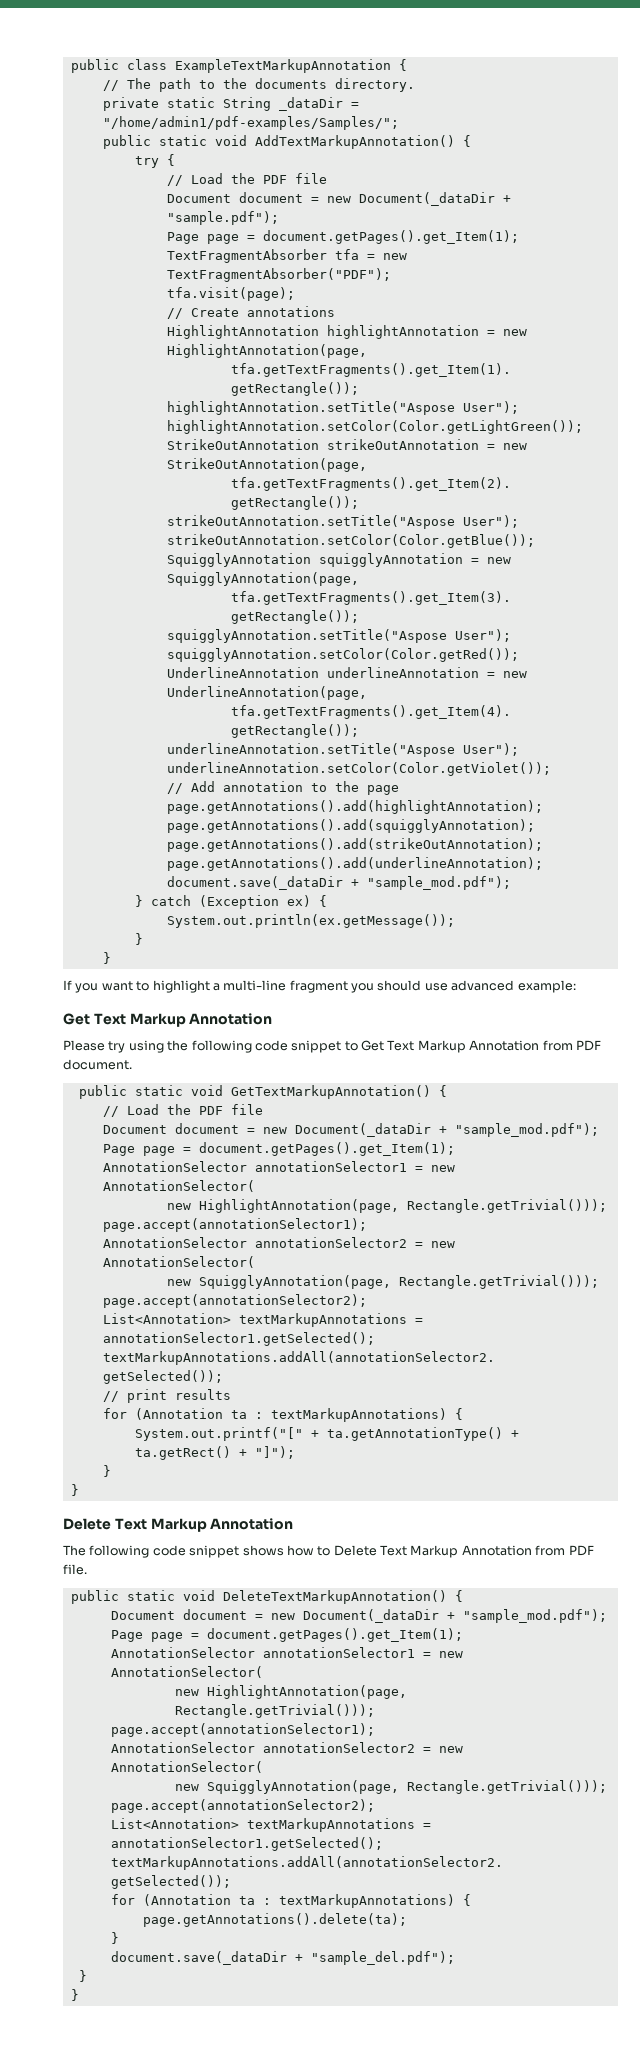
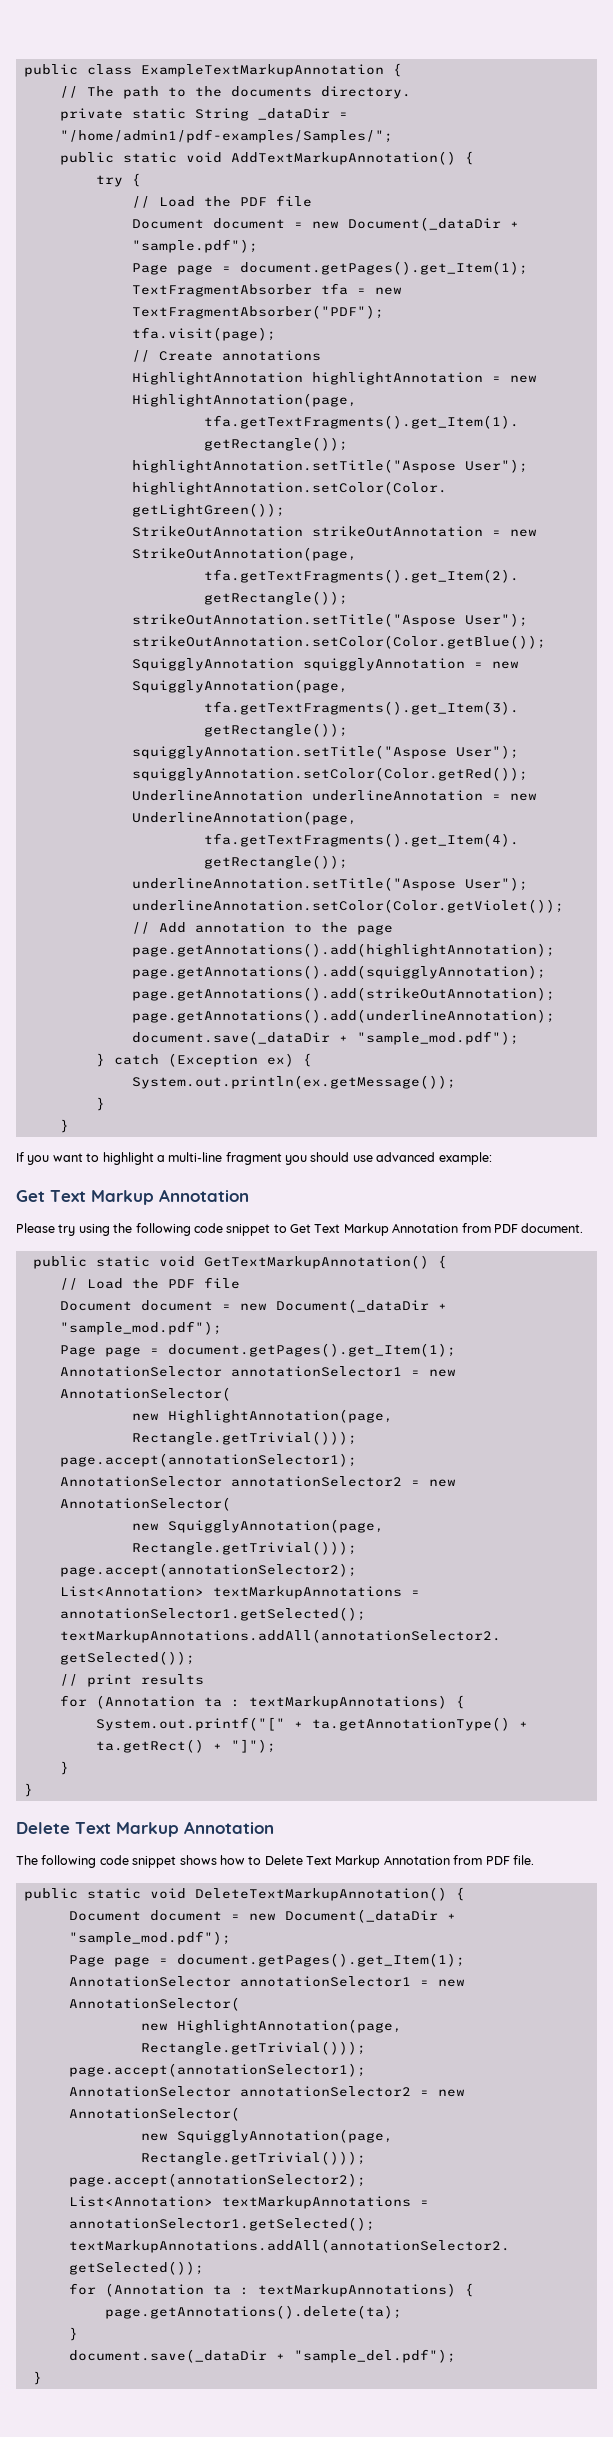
[70,1989,79,2001] // } -> (42, 2378) none

